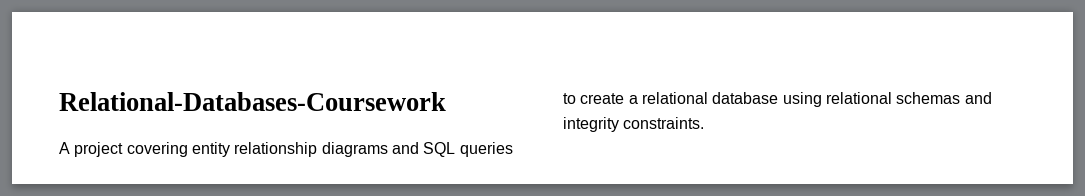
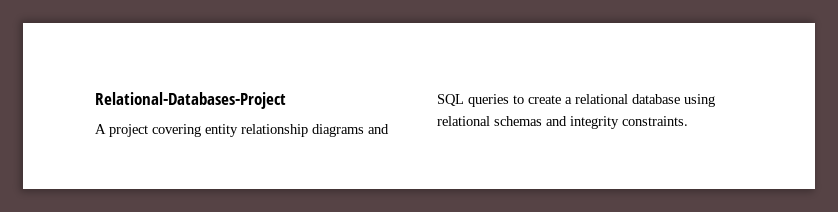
[59,92,446,111] Relational-Databases-Coursework -> [95,92,286,109] Relational-Databases-Project

